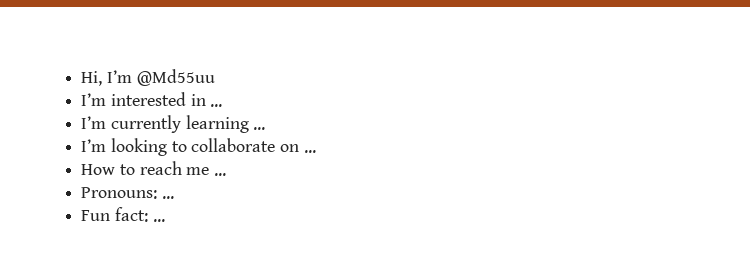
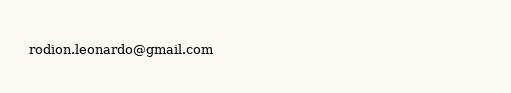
[81,69,215,86] [81,92,223,107] [81,115,266,133] [81,138,316,156] [81,161,227,176] [81,187,174,199] [81,207,165,222] Hi, I’m @Md55uu // I’m interested in ... // I’m currently learning ... // I’m looking to collaborate on ... // How to reach me ... // Pronouns: ... // Fun fact: ... -> [29,44,213,57] rodion.leonardo@gmail.com

